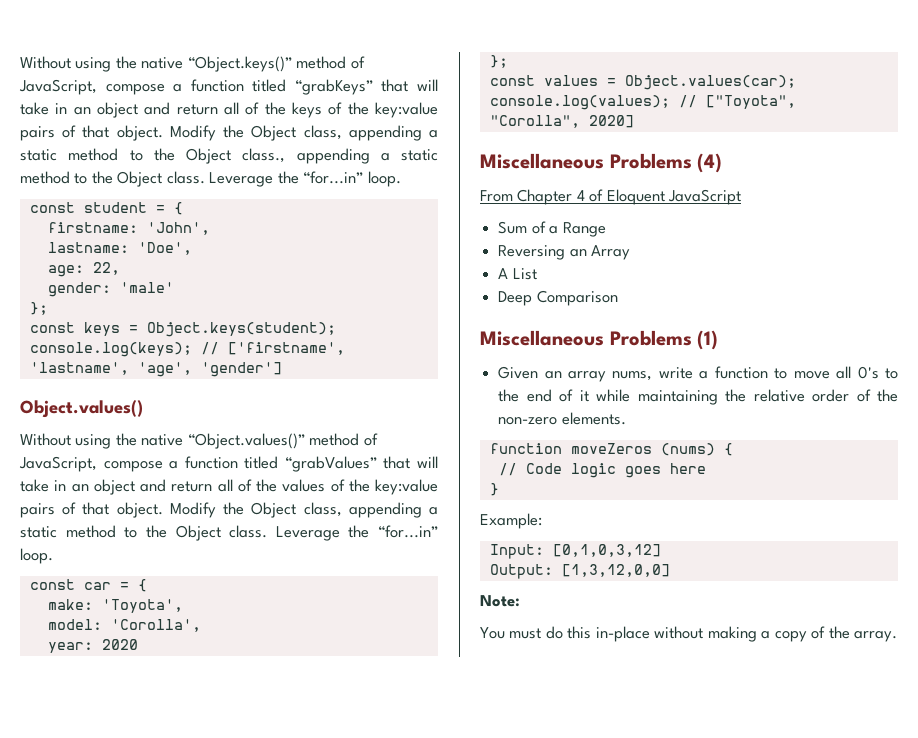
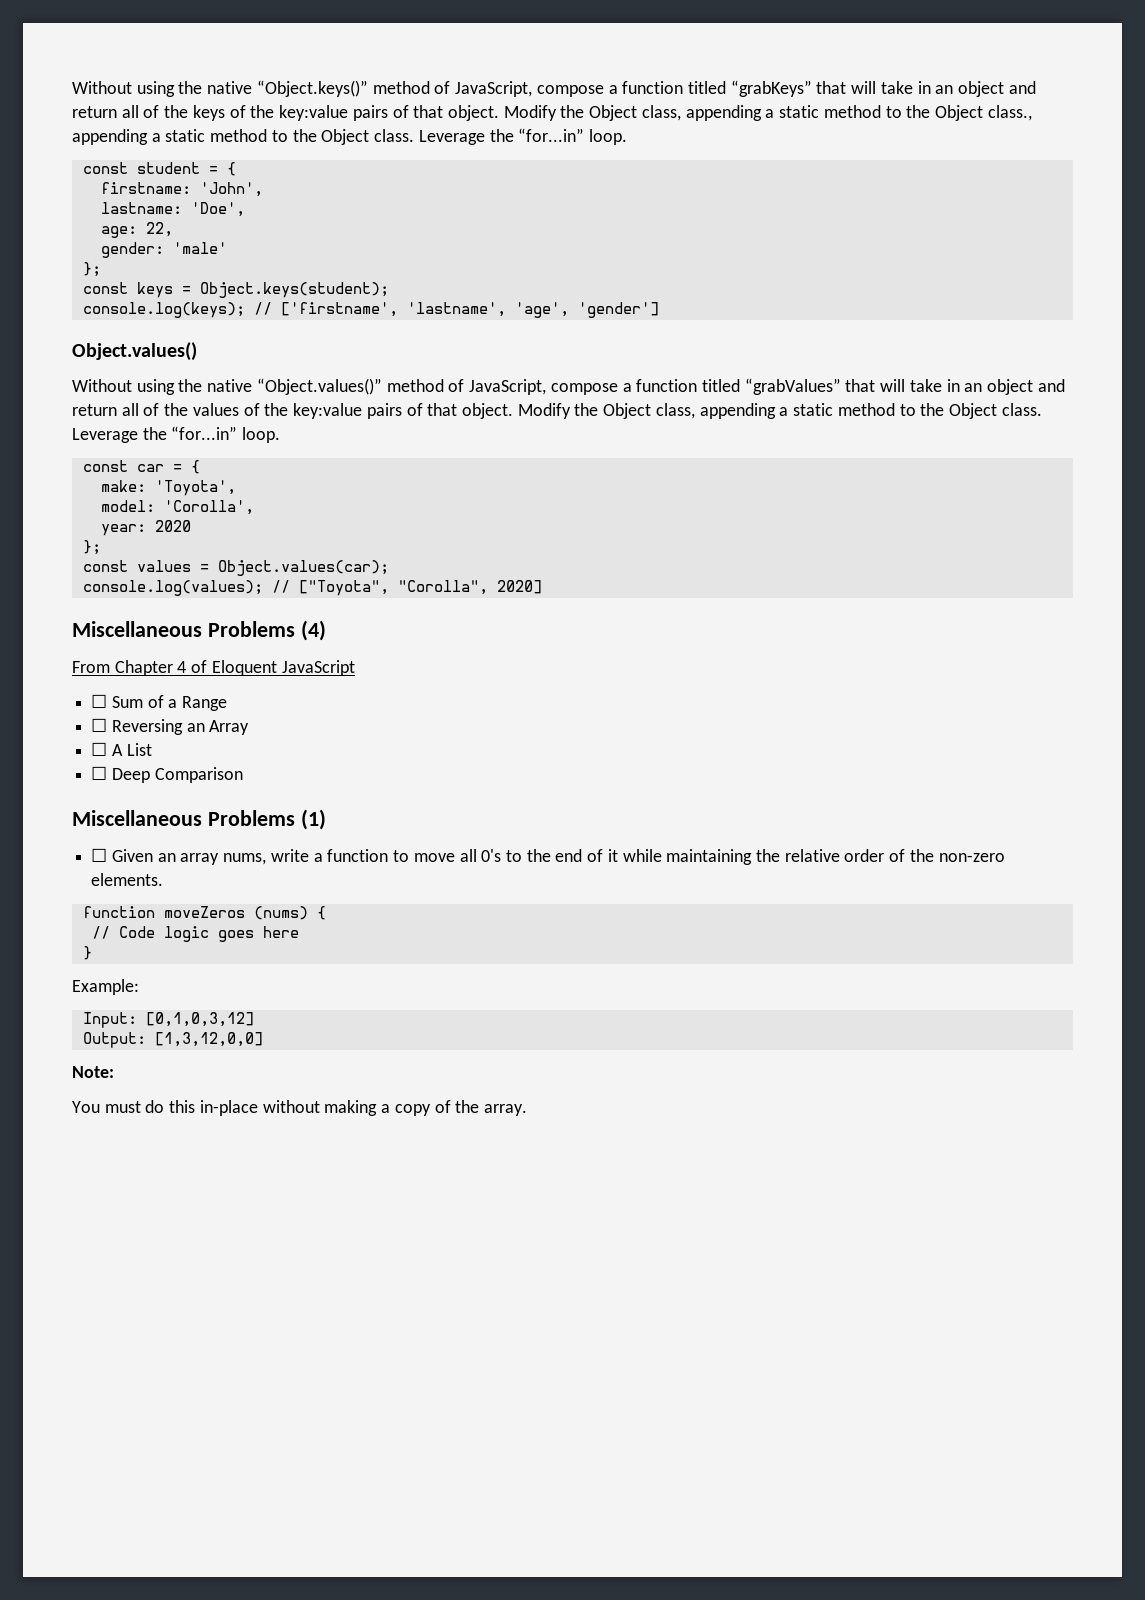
(742, 197) none -> [91,694,108,708] ☐
(606, 229) none -> [91,718,108,732] ☐
(631, 252) none -> [91,742,108,756] ☐
(537, 274) none -> [91,766,108,780] ☐
(719, 340) none -> [91,848,108,862] ☐

